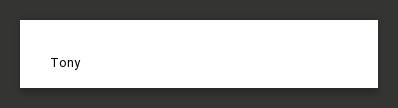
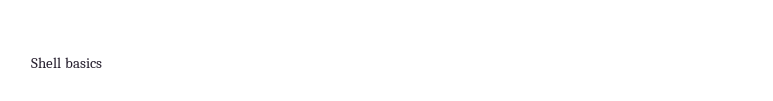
[50,58,81,70] Tony -> [31,57,102,68] Shell basics

